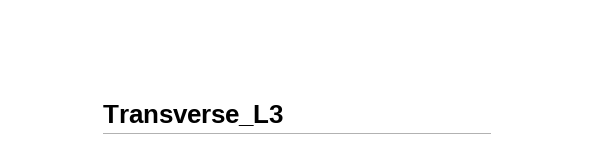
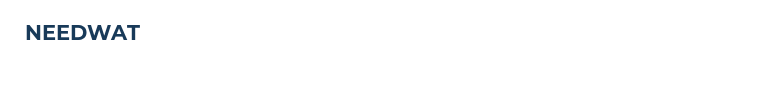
[103,105,283,126] Transverse_L3 -> [25,25,140,40] NEEDWAT

